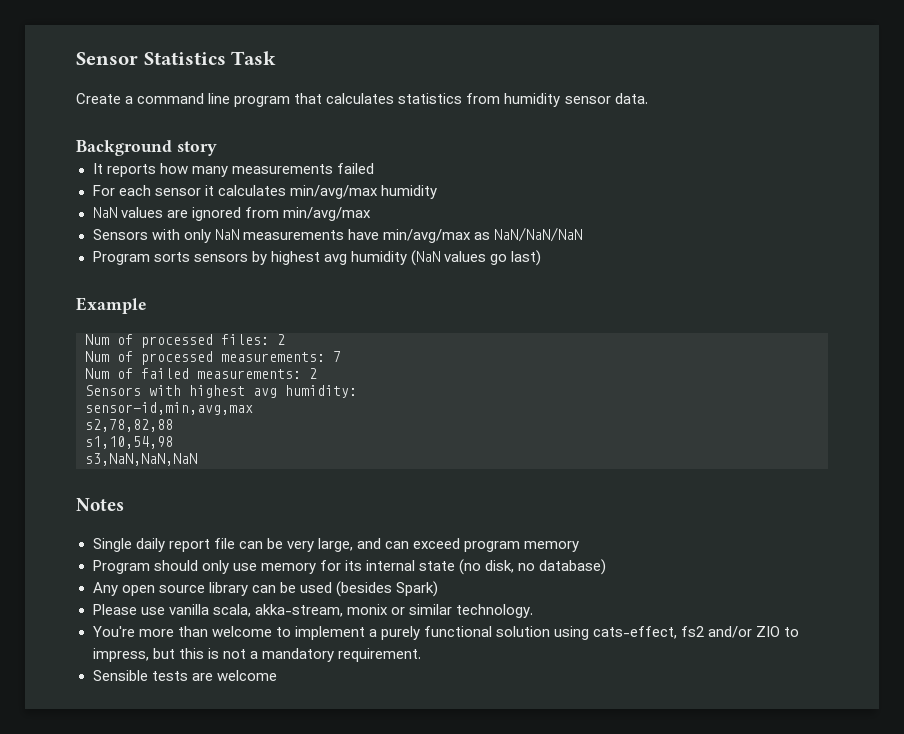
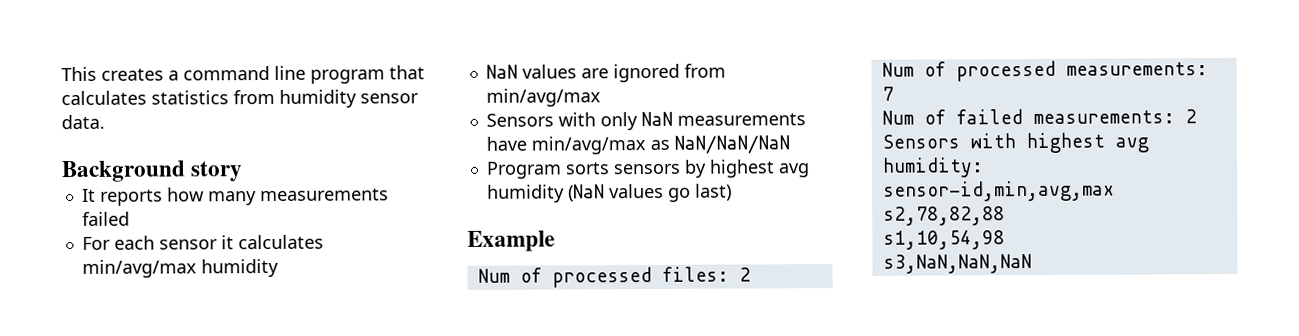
[76,51,277,65] [76,93,121,104] Sensor Statistics Task // Create -> [61,66,164,82] This creates
[76,498,124,511] [92,538,580,552] [92,559,607,575] [92,581,438,597] [92,604,533,618] [92,626,800,640] [92,648,421,662] [92,670,277,681] // Notes // Single daily report file can be very large, and can exceed program memory // Program should only use memory for its internal state (no disk, no database) // Any open source library can be used (besides Spark) // Please use vanilla scala, akka-stream, monix or similar technology. // You're more than welcome to implement a purely functional solution using cats-effect, fs2 and/or ZIO to impress, but this is not a mandatory requirement. // Sensible tests are welcome -> (1032, 264) none

